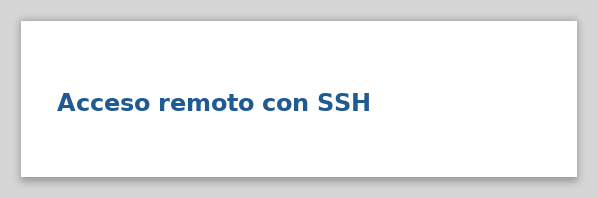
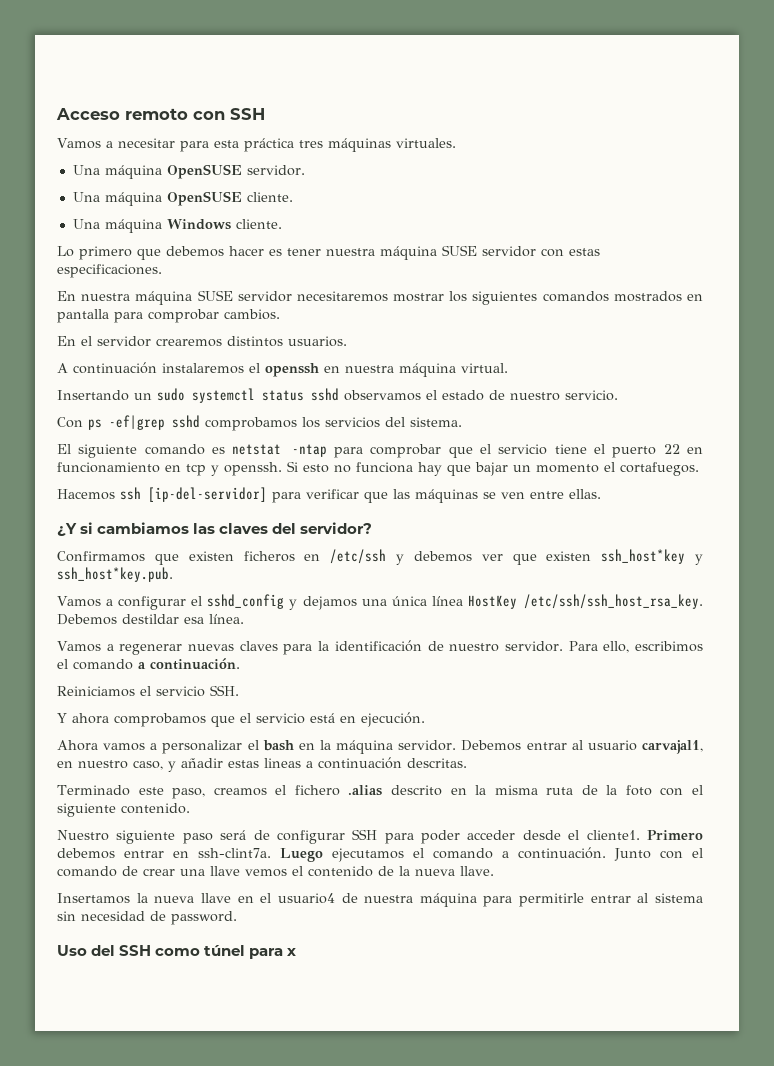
(371, 102) none -> [57,138,456,152] [72,164,305,179] [72,191,293,206] [72,219,282,233] [57,245,600,260] [57,264,162,278] [57,290,703,305] [57,309,280,323] [57,336,347,347] [57,362,508,377] [57,388,618,403] [57,415,462,431] [57,444,703,458] [57,461,699,476] [57,487,601,503] [57,522,373,536] [57,549,703,565] [57,567,173,582] [57,594,704,610] [57,614,244,625] [57,640,704,655] [57,658,240,670] [57,685,239,697] [57,712,425,727] [57,740,703,754] [57,757,467,772] [57,785,703,799] [57,803,190,817] [57,829,703,844] [57,847,703,862] [57,866,494,877] [57,893,703,907] [57,911,237,925] [57,945,297,959] // Vamos a necesitar para esta práctica tres máquinas virtuales. // Una máquina OpenSUSE servidor. // Una máquina OpenSUSE cliente. // Una máquina Windows cliente. // Lo primero que debemos hacer es tener nuestra máquina SUSE servidor con estas especificaciones. // En nuestra máquina SUSE servidor necesitaremos mostrar los siguientes comandos mostrados en pantalla para comprobar cambios. // En el servidor crearemos distintos usuarios. // A continuación instalaremos el openssh en nuestra máquina virtual. // Insertando un sudo systemctl status sshd observamos el estado de nuestro servicio. // Con ps -ef|grep sshd comprobamos los servicios del sistema. // El siguiente comando es netstat -ntap para comprobar que el servicio tiene el puerto 22 en funcionamiento en tcp y openssh. Si esto no funciona hay que bajar un momento el cortafuegos. // Hacemos ssh [ip-del-servidor] para verificar que las máquinas se ven entre ellas. // ¿Y si cambiamos las claves del servidor? // Confirmamos que existen ficheros en /etc/ssh y debemos ver que existen ssh_host*key y ssh_host*key.pub. // Vamos a configurar el sshd_config y dejamos una única línea HostKey /etc/ssh/ssh_host_rsa_key. Debemos destildar esa línea. // Vamos a regenerar nuevas claves para la identificación de nuestro servidor. Para ello, escribimos el comando a continuación. // Reiniciamos el servicio SSH. // Y ahora comprobamos que el servicio está en ejecución. // Ahora vamos a personalizar el bash en la máquina servidor. Debemos entrar al usuario carvajal1, en nuestro caso, y añadir estas lineas a continuación descritas. // Terminado este paso, creamos el fichero .alias descrito en la misma ruta de la foto con el siguiente contenido. // Nuestro siguiente paso será de configurar SSH para poder acceder desde el cliente1. Primero debemos entrar en ssh-clint7a. Luego ejecutamos el comando a continuación. Junto con el comando de crear una llave vemos el contenido de la nueva llave. // Insertamos la nueva llave en el usuario4 de nuestra máquina para permitirle entrar al sistema sin necesidad de password. // Uso del SSH como túnel para x

